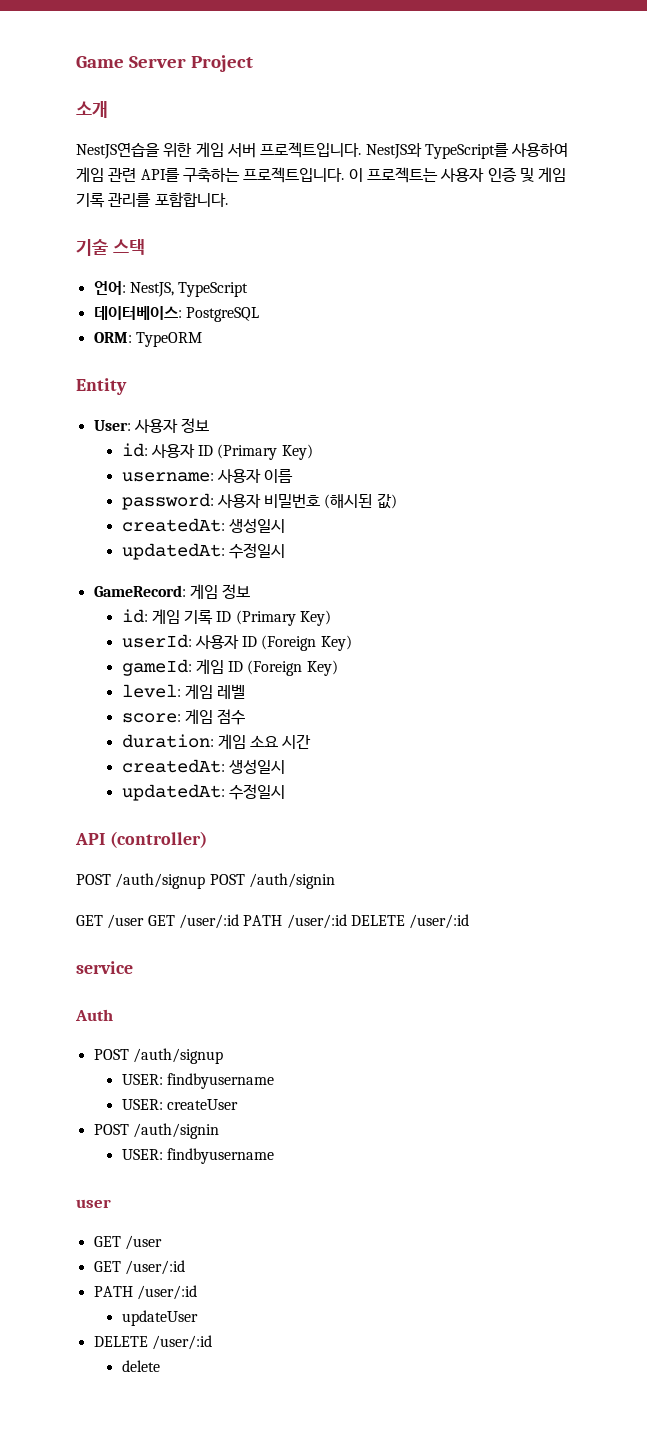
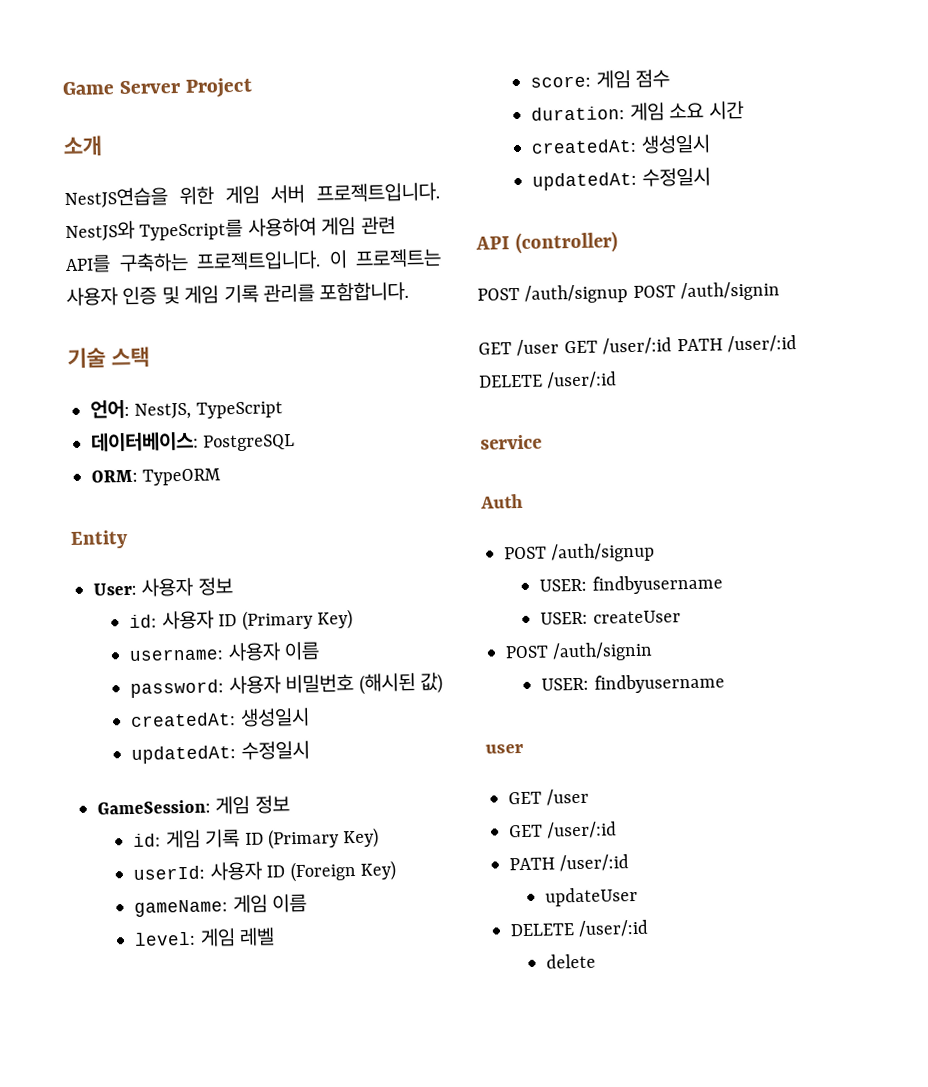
[93,585,186,597] GameRecord: -> [97,799,211,815] GameSession:
[121,659,338,676] gameId: 게임 ID (Foreign Key) -> [134,893,308,917] gameName: 게임 이름

